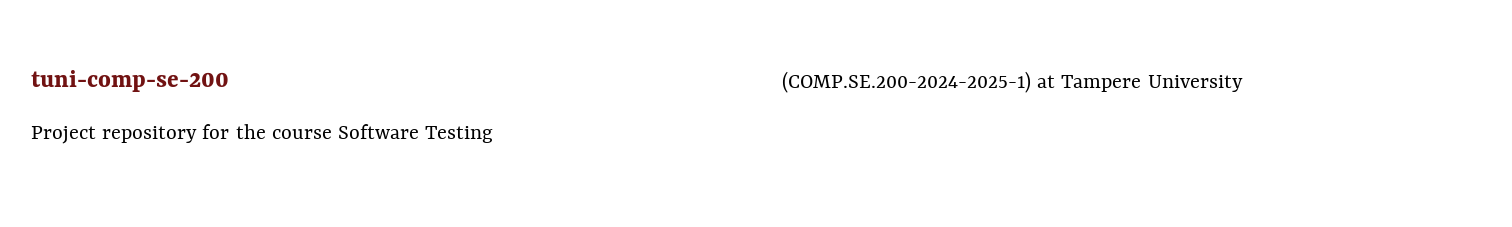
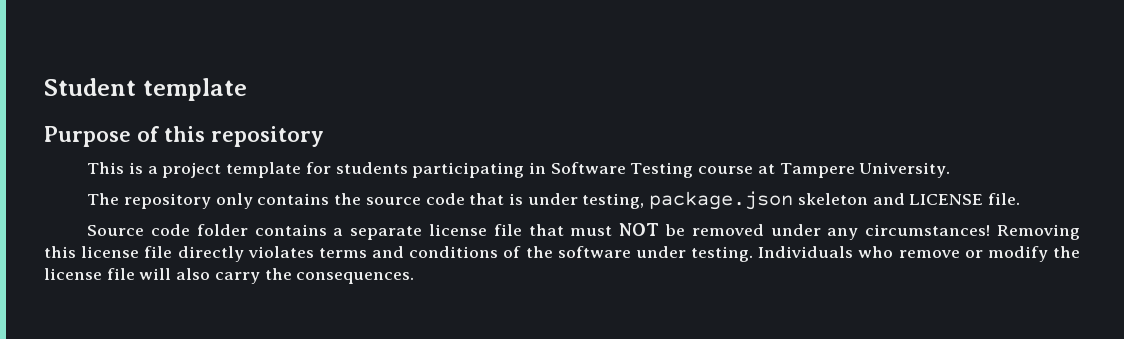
[31,70,229,92] [31,124,332,144] tuni-comp-se-200 // Project repository for the course -> [44,78,247,101] [44,126,324,147] [87,162,547,178] Student template // Purpose of this repository // This is a project template for students participating in
[782,71,1031,93] (COMP.SE.200-2024-2025-1) -> [698,166,754,174] course
[1147,75,1243,92] University -> [859,162,951,178] [87,191,1021,210] [87,223,1080,240] [44,246,1080,262] [44,268,415,284] University. // The repository only contains the source code that is under testing, package.json skeleton and LICENSE file. // Source code folder contains a separate license file that must NOT be removed under any circumstances! Removing this license file directly violates terms and conditions of the software under testing. Individuals who remove or modify the license file will also carry the consequences.

